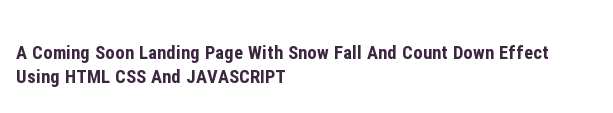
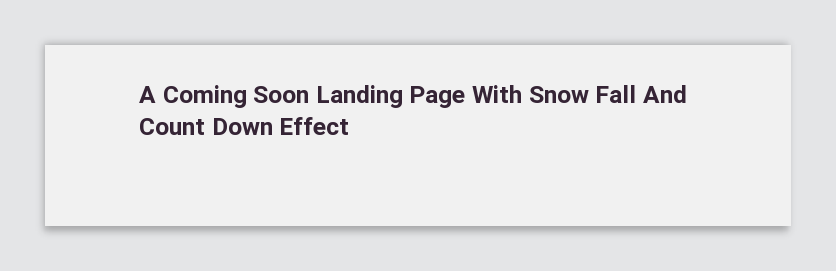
[16,69,286,87] Using HTML CSS And JAVASCRIPT -> (350, 126) none

